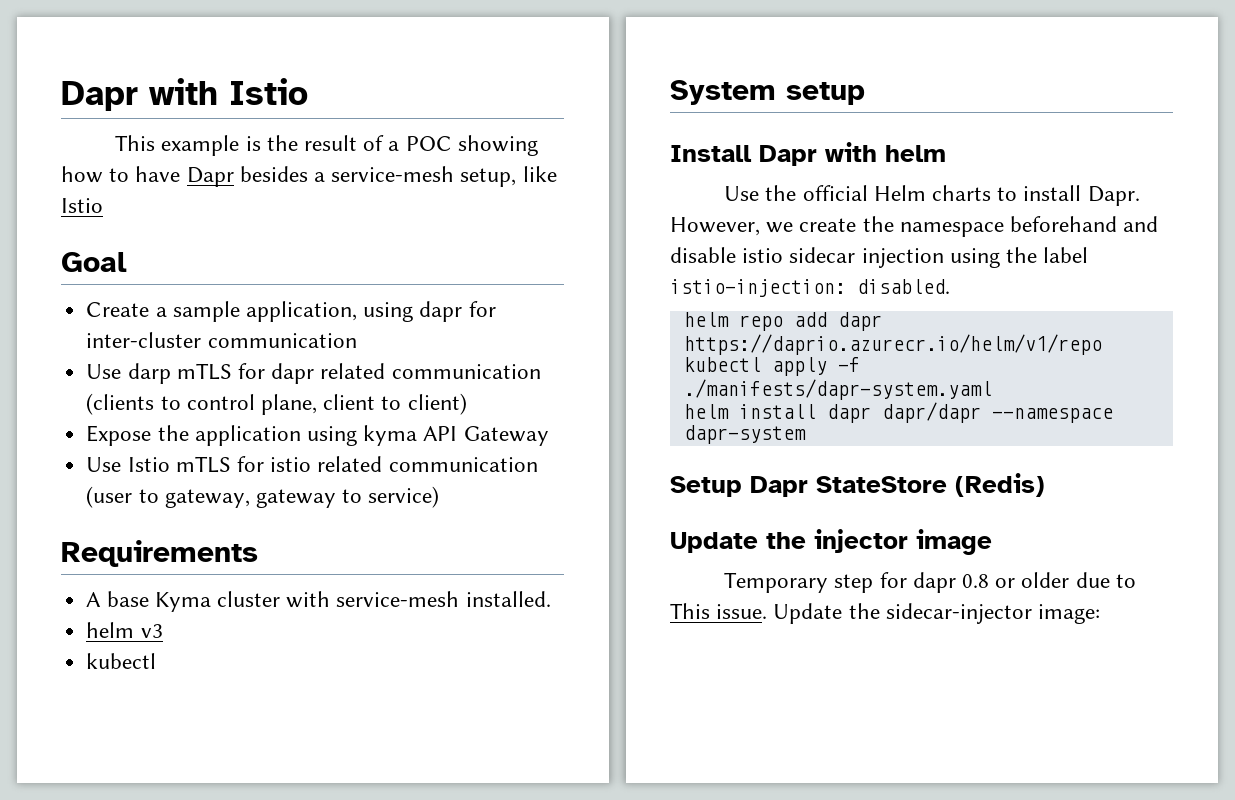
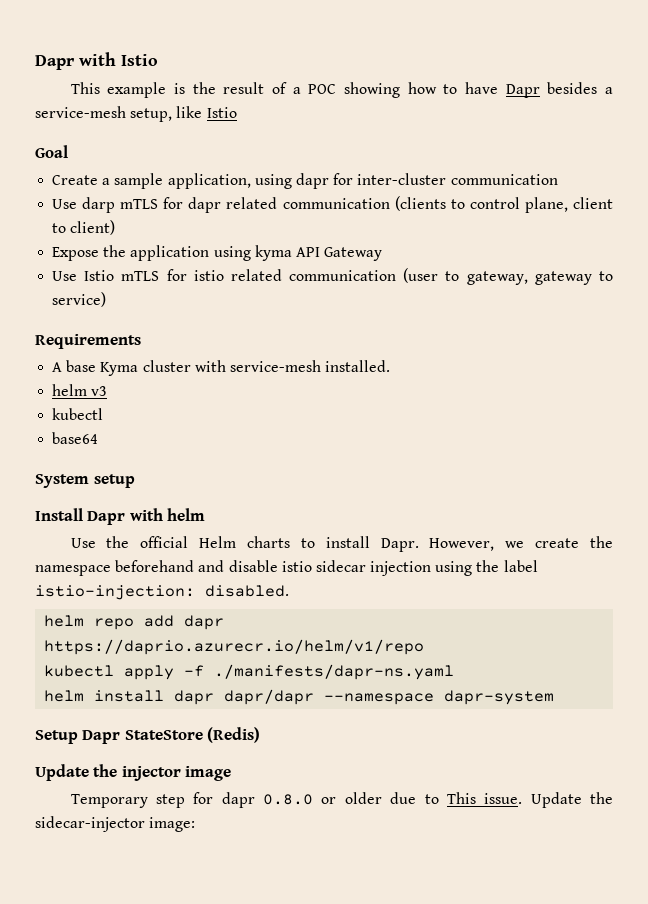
(157, 661) none -> [52,432,99,444] // base64
[683,379,992,400] ./manifests/dapr-system.yaml -> [214,664,455,680] ./manifests/dapr-ns.yaml
[961,574,989,588] 0.8 -> [263,794,314,805] 0.8.0

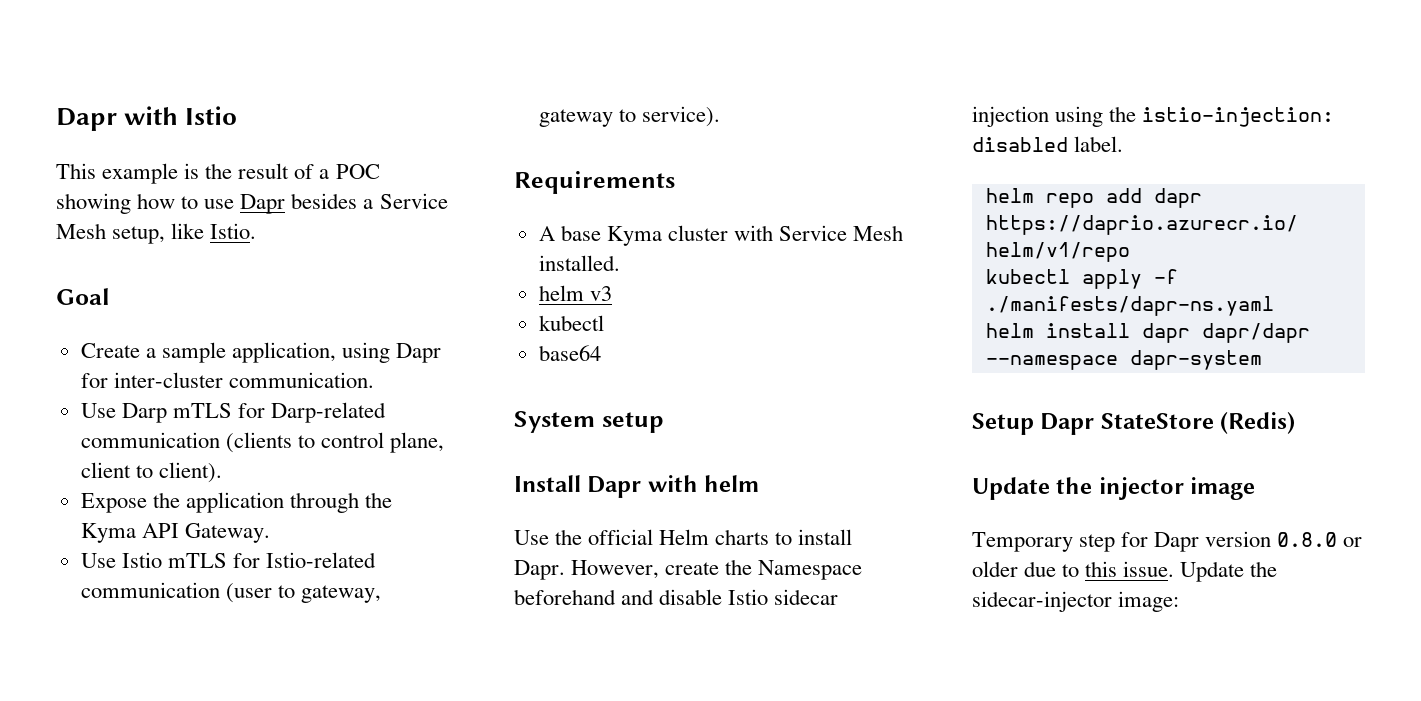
[464,82,498,94] have -> [204,199,235,209] use
[35,106,126,118] service-mesh -> [379,193,448,209] [56,223,106,239] Service Mesh
[206,107,237,118] Istio -> [210,223,257,239] Istio.
[295,173,329,189] dapr -> [396,343,442,363] Dapr
[450,174,558,185] [52,197,278,213] communication // Use darp mTLS for dapr related -> [228,372,374,388] [80,402,387,423] communication. // Use Darp mTLS for Darp-related
[70,220,116,235] client) -> [158,462,222,483] client).
[213,245,383,261] using kyma API Gateway -> [289,492,393,513] [80,523,270,543] through the Kyma API Gateway.
[193,269,282,281] istio related -> [266,552,377,568] Istio-related
[52,292,107,307] service) -> [641,106,720,127] service).
[229,360,321,372] service-mesh -> [779,225,904,241] Service Mesh
[505,541,525,548] we -> (660, 569) none
[35,565,111,576] namespace -> [758,560,863,580] Namespace
[281,561,312,572] istio -> [728,589,769,605] Istio
[503,560,538,572] [35,585,289,600] label istio-injection: disabled. -> [1142,107,1335,127] [972,136,1124,152] istio-injection: disabled label.
[221,792,255,808] dapr -> [1154,531,1272,552] Dapr version
[446,792,476,804] This -> [1085,561,1118,577] this

